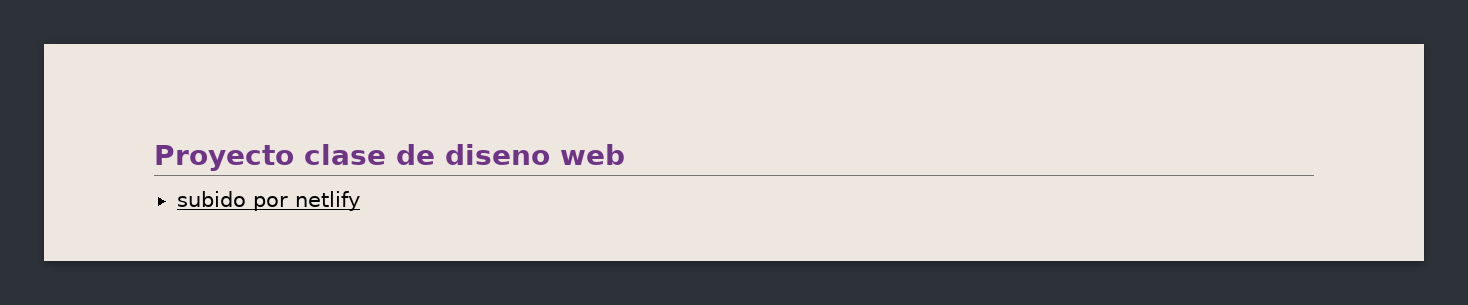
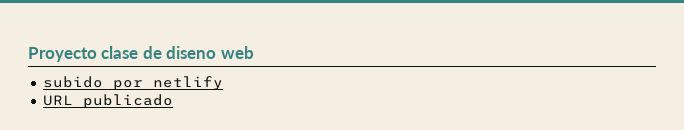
(360, 201) none -> [42,94,173,108] // URL publicado

